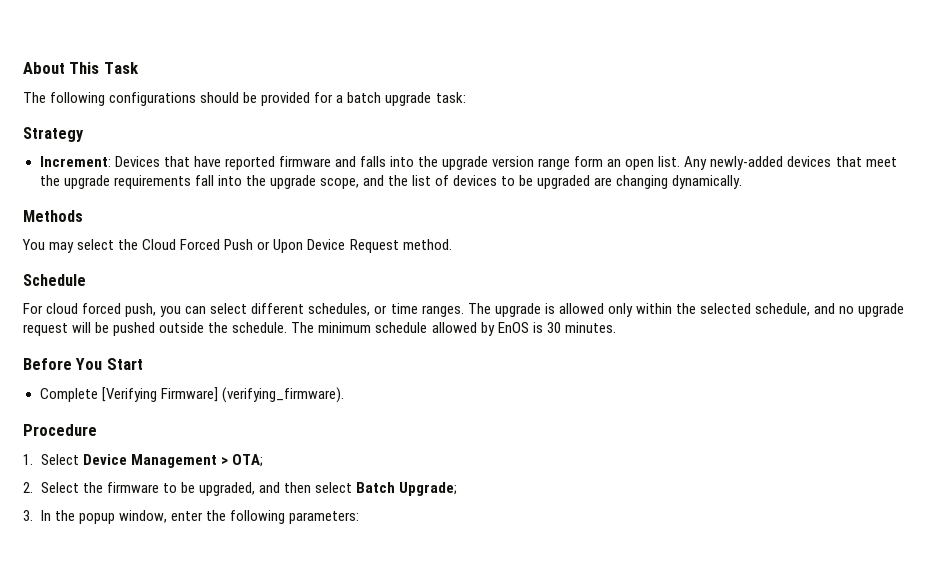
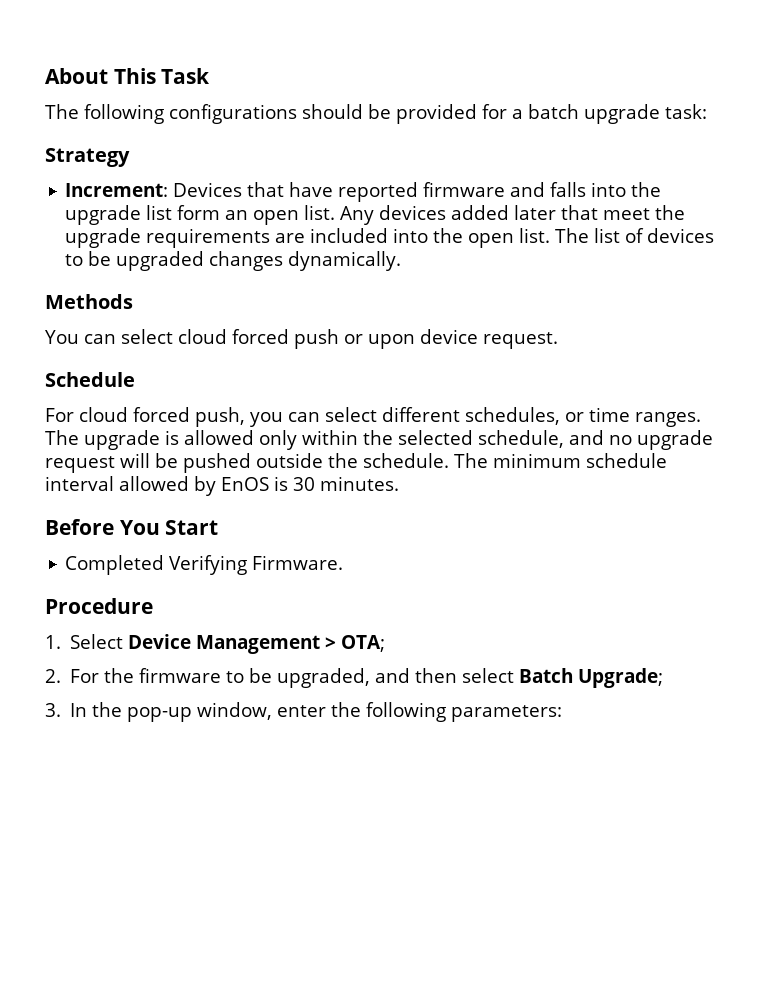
[492,156,571,170] version range -> [146,205,173,220] list
[710,156,832,170] newly-added devices -> [379,205,557,220] devices added later
[194,175,408,189] fall into the upgrade scope, and the -> [275,228,590,248] are included into the open list. The
[594,175,669,189] are changing -> [209,251,284,271] changes
[49,239,452,253] may select the Cloud Forced Push or Upon Device Request method. -> [83,329,558,349] can select cloud forced push or upon device request.
(428, 327) none -> [45,476,114,491] interval
[39,387,344,403] Complete [Verifying Firmware] (verifying_firmware). -> [65,555,344,575] Completed Verifying Firmware.
[40,482,79,493] Select -> [70,669,100,683] For
[78,513,115,524] popup -> [127,707,193,722] pop-up

